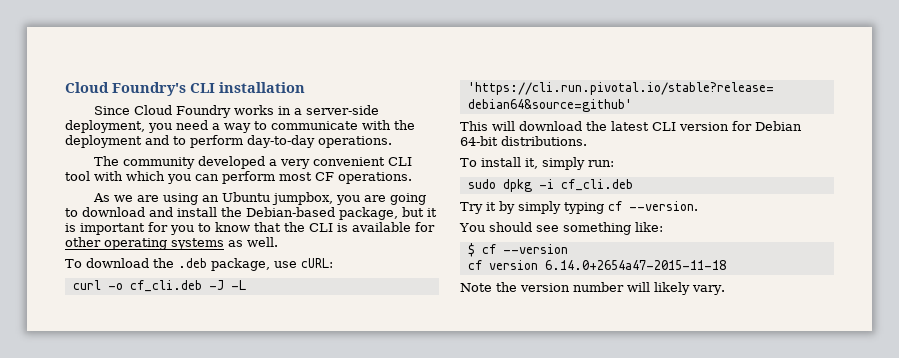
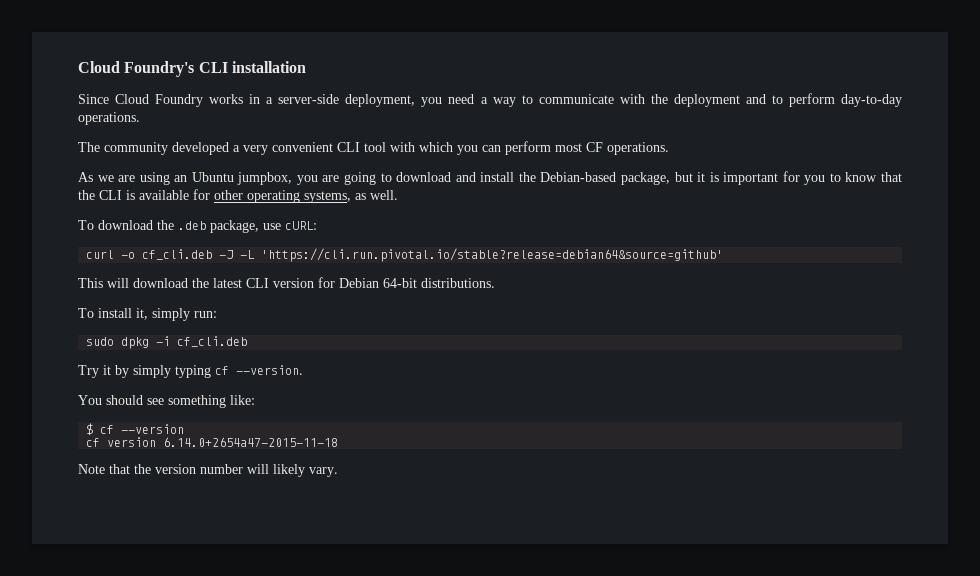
[171,238,224,250] systems -> [304,191,351,203] systems,
(492, 287) none -> [109,464,130,474] that

